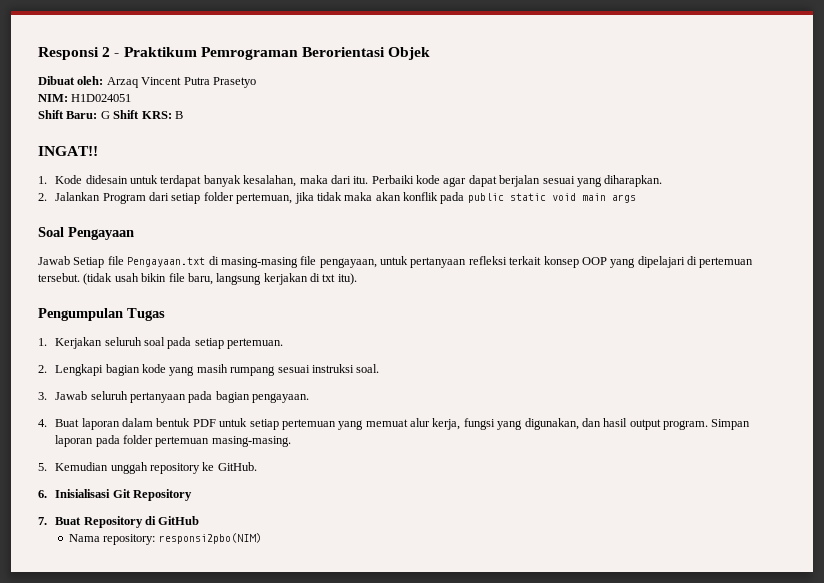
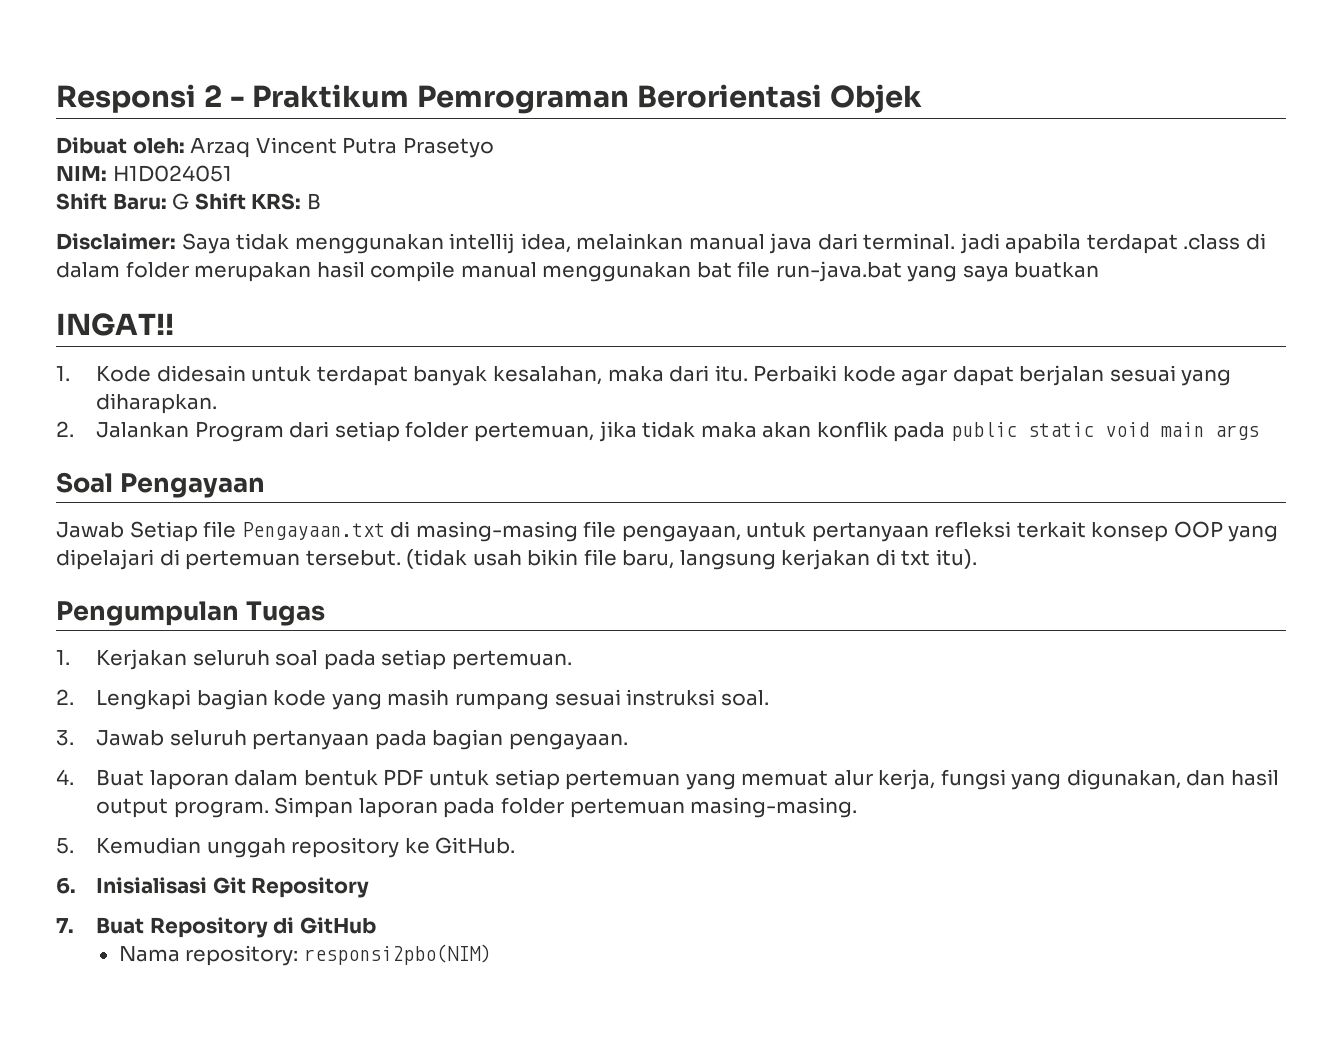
(183, 115) none -> [56,233,1267,254] [56,261,1100,282] // Disclaimer: Saya tidak menggunakan intellij idea, melainkan manual java dari terminal. jadi apabila terdapat .class di dalam folder merupakan hasil compile manual menggunakan bat file run-java.bat yang saya buatkan

